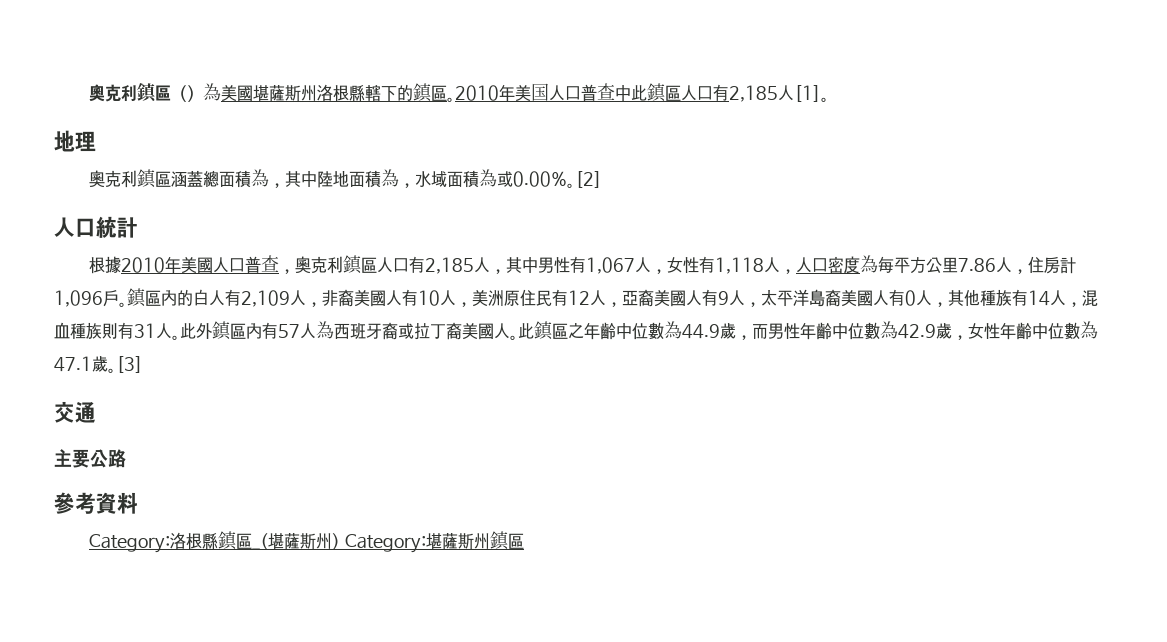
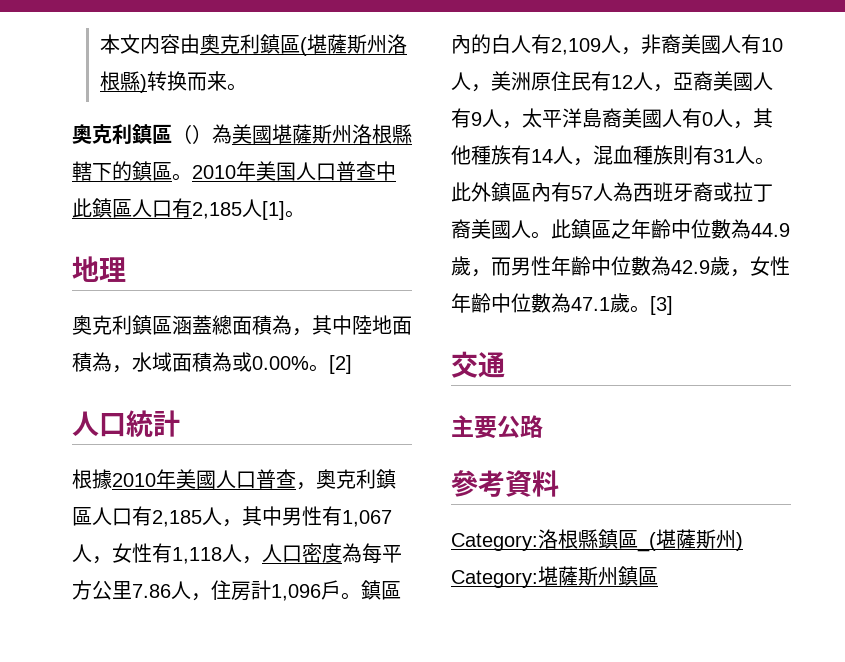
(88, 93) none -> [100,34,408,56] [100,71,248,93] 本文内容由奧克利鎮區(堪薩斯州洛根縣)转换而来。 //

